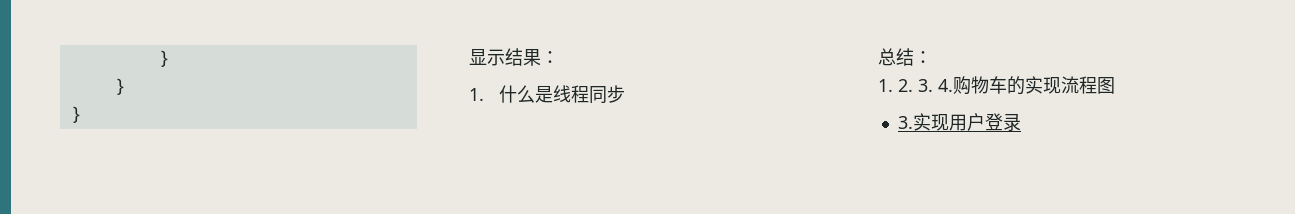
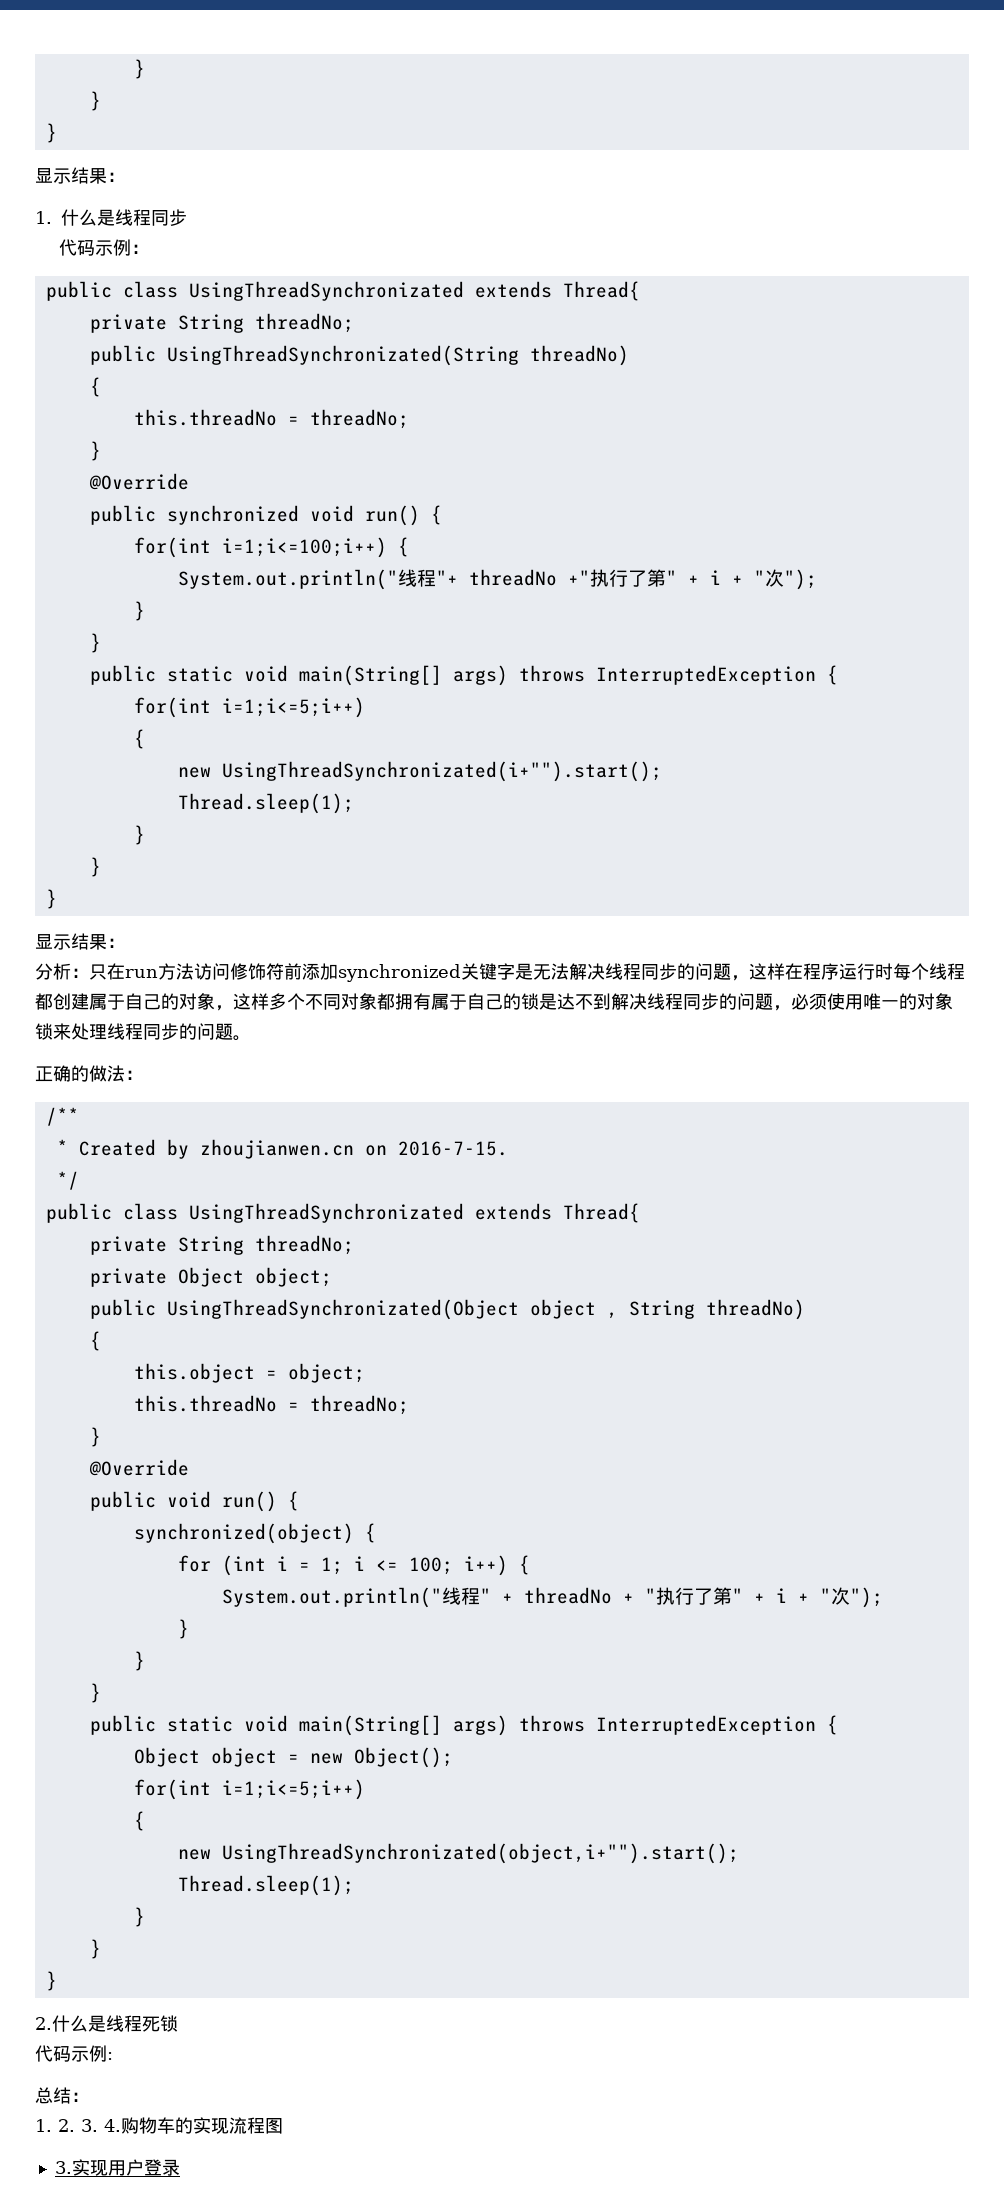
(626, 94) none -> [59,239,150,256] [45,281,640,301] [89,313,354,333] [89,345,629,366] [89,377,101,397] [133,409,409,429] [89,441,101,461] [88,473,189,490] [89,505,442,526] [133,537,409,558] [177,569,817,590] [133,601,145,621] [89,633,101,653] [89,665,838,686] [133,697,365,718] [133,729,145,749] [177,761,662,782] [177,793,354,814] [133,825,145,845] [89,857,101,877] [45,889,57,909] [35,933,125,950] [35,963,965,982] [35,993,953,1011] [35,1023,251,1041] [35,1065,143,1082] [45,1107,79,1126] [56,1139,508,1159] [56,1171,79,1190] [45,1203,640,1223] [89,1235,354,1255] [89,1267,332,1287] [89,1299,805,1320] [89,1331,101,1351] [133,1363,365,1383] [133,1395,409,1415] [89,1427,101,1447] [88,1459,189,1476] [89,1491,299,1512] [133,1523,376,1544] [177,1555,530,1576] [221,1587,883,1608] [177,1619,189,1639] [133,1651,145,1671] [89,1683,101,1703] [89,1715,838,1736] [133,1747,453,1768] [133,1779,365,1800] [133,1811,145,1831] [177,1843,739,1864] [177,1875,354,1896] [133,1907,145,1927] [89,1939,101,1959] [45,1971,57,1991] [35,2015,178,2032] [35,2045,113,2062] // 代码示例： // public class UsingThreadSynchronizated extends Thread{ // private String threadNo; // public UsingThreadSynchronizated(String threadNo) // { // this.threadNo = threadNo; // } // @Override // public synchronized void run() { // for(int i=1;i<=100;i++) { // System.out.println("线程"+ threadNo +"执行了第" + i + "次"); // } // } // public static void main(String[] args) throws InterruptedException { // for(int i=1;i<=5;i++) // { // new UsingThreadSynchronizated(i+"").start(); // Thread.sleep(1); // } // } // } // 显示结果： // 分析：只在run方法访问修饰符前添加synchronized关键字是无法解决线程同步的问题，这样在程序运行时每个线程都创建属于自己的对象，这样多个不同对象都拥有属于自己的锁是达不到解决线程同步的问题，必须使用唯一的对象锁来处理线程同步的问题。 // 正确的做法： // /** // * Created by zhoujianwen.cn on 2016-7-15. // */ // public class UsingThreadSynchronizated extends Thread{ // private String threadNo; // private Object object; // public UsingThreadSynchronizated(Object object , String threadNo) // { // this.object = object; // this.threadNo = threadNo; // } // @Override // public void run() { // synchronized(object) { // for (int i = 1; i <= 100; i++) { // System.out.println("线程" + threadNo + "执行了第" + i + "次"); // } // } // } // public static void main(String[] args) throws InterruptedException { // Object object = new Object(); // for(int i=1;i<=5;i++) // { // new UsingThreadSynchronizated(object,i+"").start(); // Thread.sleep(1); // } // } // } // 2.什么是线程死锁 // 代码示例:

